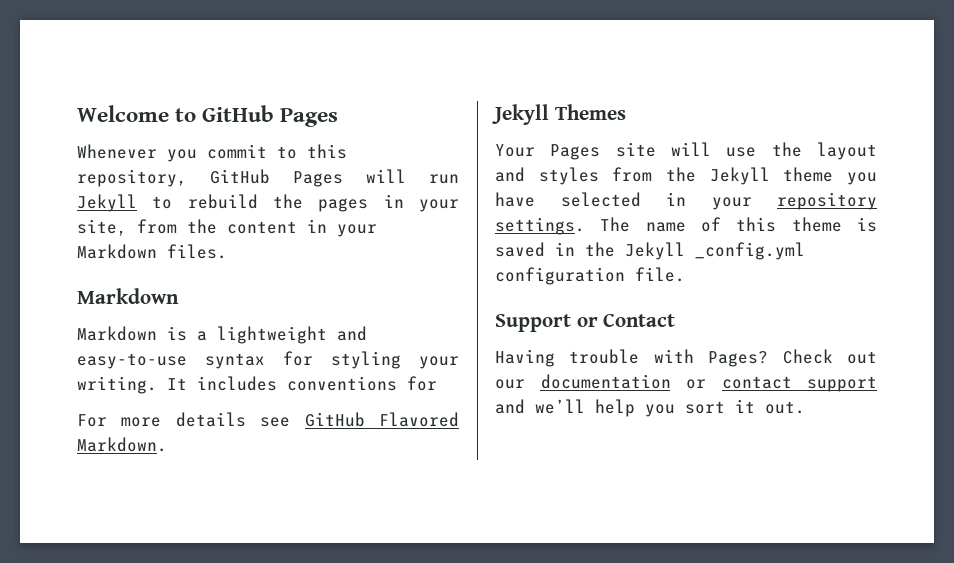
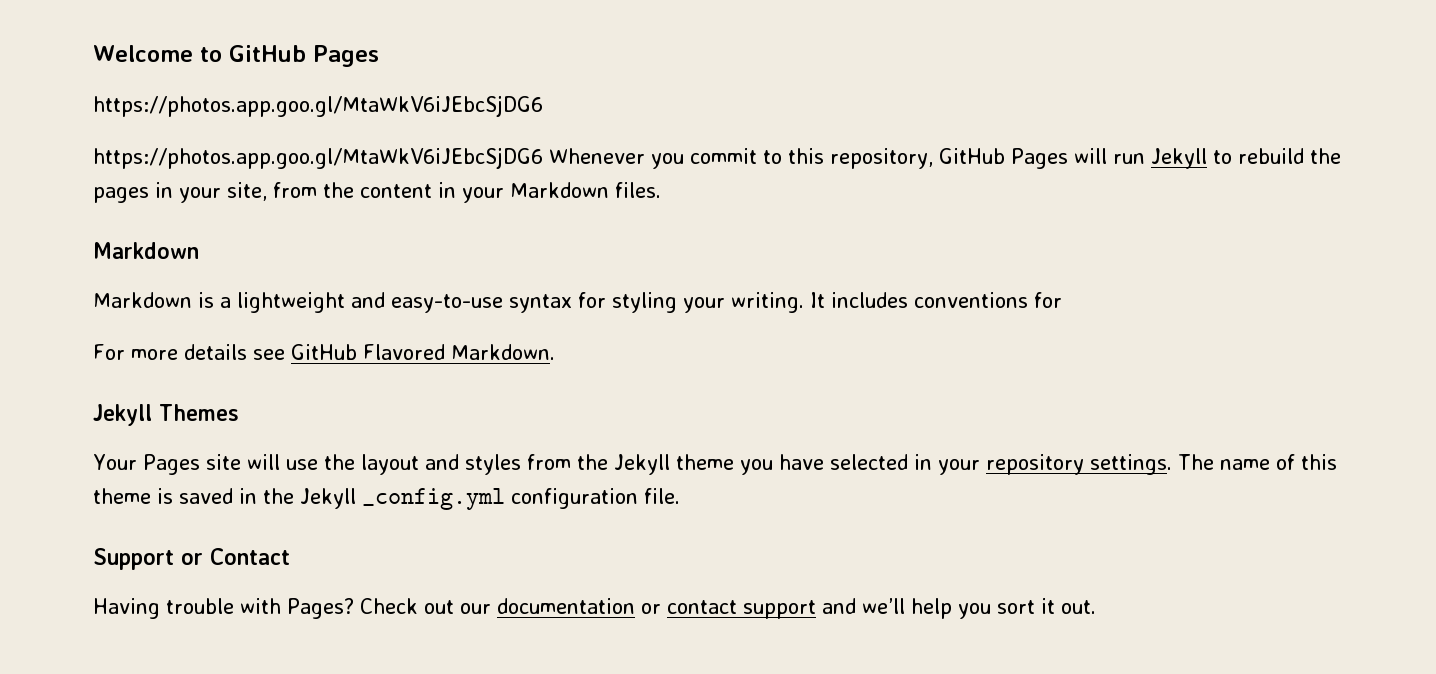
(339, 117) none -> [93,95,543,117] [93,147,543,169] https://photos.app.goo.gl/MtaWkV6iJEbcSjDG6 // https://photos.app.goo.gl/MtaWkV6iJEbcSjDG6

